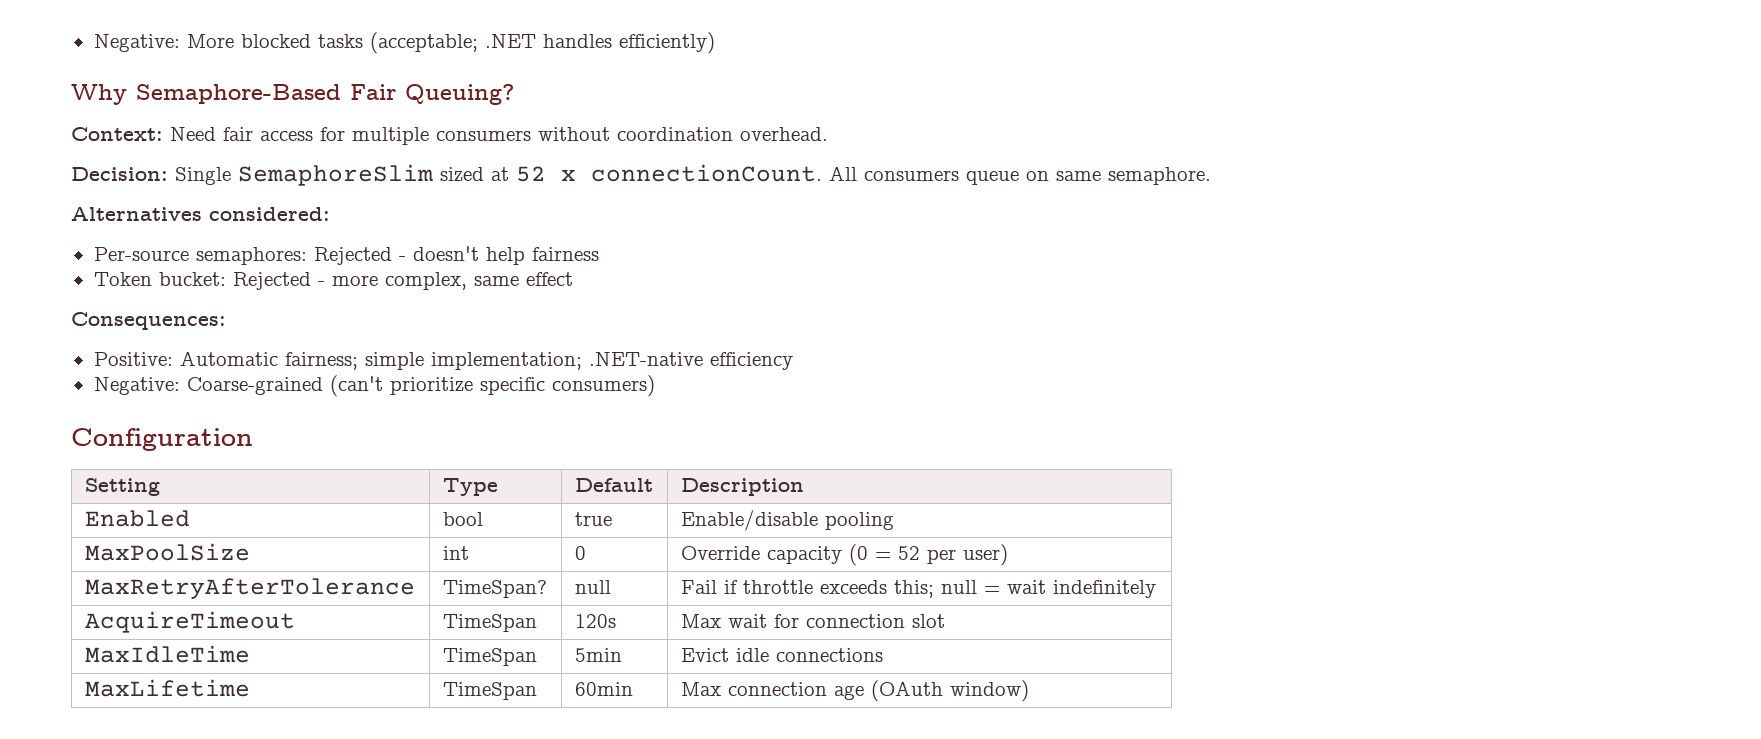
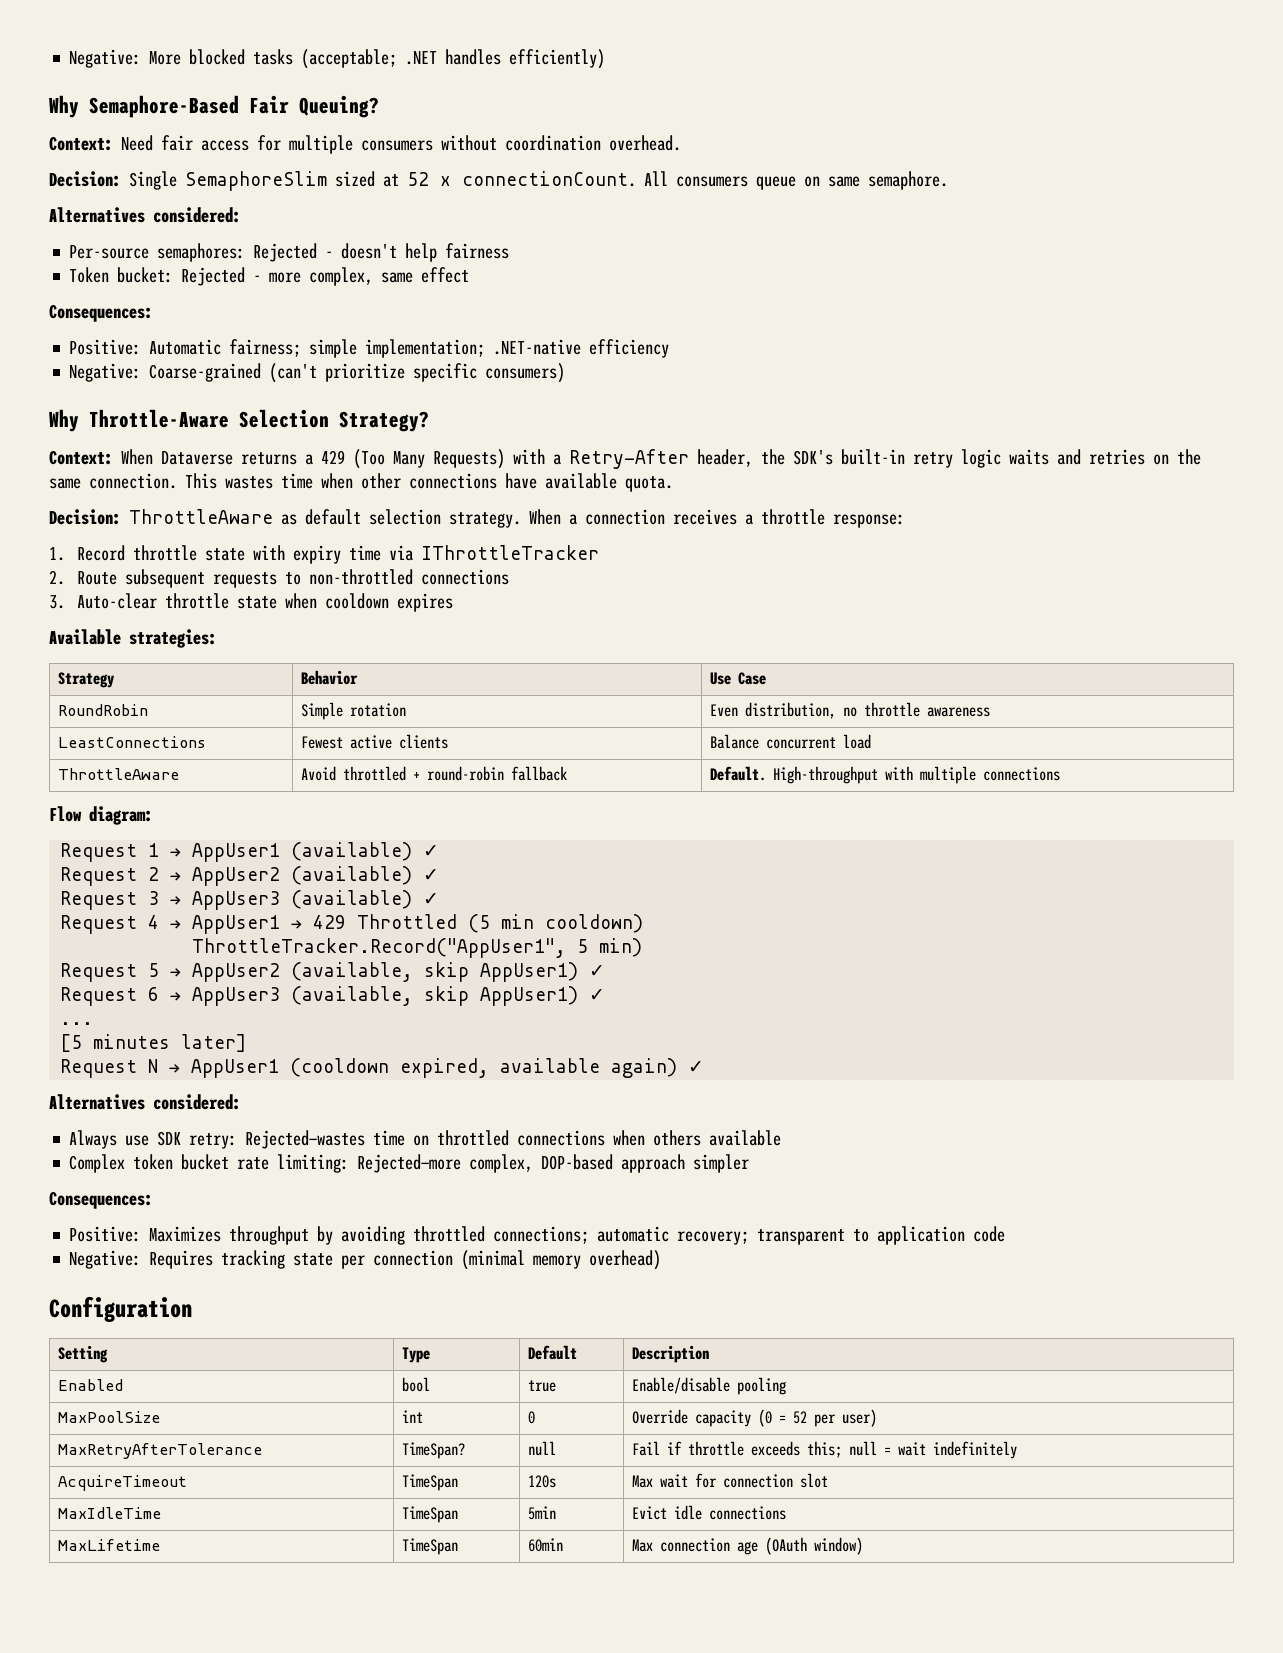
(655, 386) none -> [49,409,429,432] [49,449,1201,469] [49,473,673,492] [49,509,905,528] [49,545,600,564] [49,569,510,588] [49,593,454,612] [49,629,217,648] [57,672,114,688] [300,670,358,685] [709,672,766,685] [57,704,148,716] [300,702,406,720] [709,702,990,719] [57,736,206,748] [300,734,448,749] [709,734,871,749] [57,768,179,780] [300,766,567,781] [709,766,1060,784] [49,806,153,825] [60,842,440,862] [60,866,440,886] [60,890,440,910] [60,914,644,934] [192,938,643,958] [60,962,606,982] [60,986,606,1006] [60,1022,94,1025] [60,1034,247,1052] [60,1058,705,1078] [49,1094,241,1110] [69,1130,782,1149] [69,1154,750,1173] [49,1191,153,1209] [69,1226,1006,1245] [69,1250,662,1270] // Why Throttle-Aware Selection Strategy? // Context: When Dataverse returns a 429 (Too Many Requests) with a Retry-After header, the SDK's built-in retry logic waits and retries on the same connection. This wastes time when other connections have available quota. // Decision: ThrottleAware as default selection strategy. When a connection receives a throttle response: // 1. Record throttle state with expiry time via IThrottleTracker // 2. Route subsequent requests to non-throttled connections // 3. Auto-clear throttle state when cooldown expires // Available strategies: // Strategy | Behavior | Use Case // RoundRobin | Simple rotation | Even distribution, no throttle awareness // LeastConnections | Fewest active clients | Balance concurrent load // ThrottleAware | Avoid throttled + round-robin fallback | Default. High-throughput with multiple connections // Flow diagram: // Request 1 → AppUser1 (available) ✓ // Request 2 → AppUser2 (available) ✓ // Request 3 → AppUser3 (available) ✓ // Request 4 → AppUser1 → 429 Throttled (5 min cooldown) // ThrottleTracker.Record("AppUser1", 5 min) // Request 5 → AppUser2 (available, skip AppUser1) ✓ // Request 6 → AppUser3 (available, skip AppUser1) ✓ // ... // [5 minutes later] // Request N → AppUser1 (cooldown expired, available again) ✓ // Alternatives considered: // Always use SDK retry: Rejected—wastes time on throttled connections when others available // Complex token bucket rate limiting: Rejected—more complex, DOP-based approach simpler // Consequences: // Positive: Maximizes throughput by avoiding throttled connections; automatic recovery; transparent to application code // Negative: Requires tracking state per connection (minimal memory overhead)

